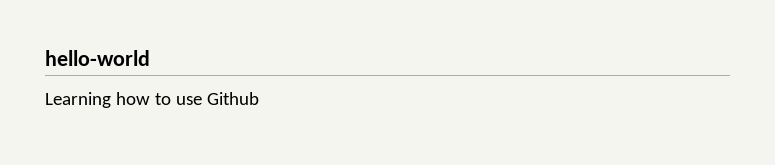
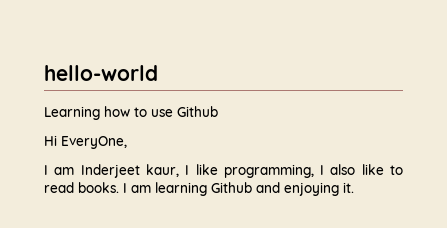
(259, 98) none -> [44,135,127,149] [44,164,404,178] [44,182,354,196] // Hi EveryOne, // I am Inderjeet kaur, I like programming, I also like to read books. I am learning Github and enjoying it.

